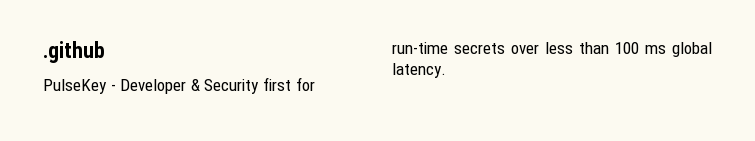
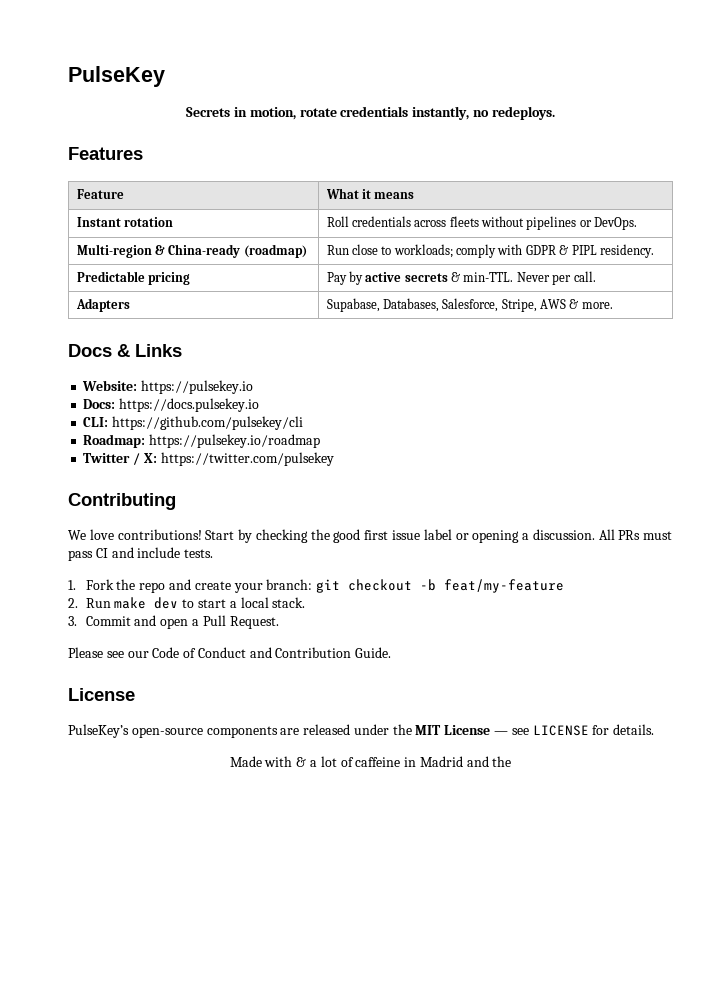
[43,41,105,63] [43,77,315,94] [392,42,712,57] [392,63,446,78] .github // PulseKey - Developer & Security first for run-time secrets over less than 100 ms global latency. -> [68,66,165,87] [186,106,555,120] [68,147,143,160] [76,189,124,199] [325,188,415,199] [76,217,173,227] [326,216,638,230] [76,244,307,258] [326,244,654,258] [76,271,190,285] [326,271,596,285] [75,298,130,312] [326,298,613,312] [68,344,182,357] [82,380,254,394] [83,398,260,412] [83,416,304,430] [83,434,321,448] [83,452,334,466] [68,493,176,510] [68,529,673,543] [68,547,214,561] [68,579,565,593] [68,597,306,609] [68,615,279,629] [68,647,392,658] [68,688,135,701] [68,724,655,738] [229,756,512,767] PulseKey // Secrets in motion, rotate credentials instantly, no redeploys. // Features // Feature | What it means // Instant rotation | Roll credentials across fleets without pipelines or DevOps. // Multi-region & China-ready (roadmap) | Run close to workloads; comply with GDPR & PIPL residency. // Predictable pricing | Pay by active secrets & min-TTL. Never per call. // Adapters | Supabase, Databases, Salesforce, Stripe, AWS & more. // Docs & Links // Website: https://pulsekey.io // Docs: https://docs.pulsekey.io // CLI: https://github.com/pulsekey/cli // Roadmap: https://pulsekey.io/roadmap // Twitter / X: https://twitter.com/pulsekey // Contributing // We love contributions! Start by checking the good first issue label or opening a discussion. All PRs must pass CI and include tests. // 1. Fork the repo and create your branch: git checkout -b feat/my-feature // 2. Run make dev to start a local stack. // 3. Commit and open a Pull Request. // Please see our Code of Conduct and Contribution Guide. // License // PulseKey’s open-source components are released under the MIT License — see LICENSE for details. // Made with & a lot of caffeine in Madrid and the

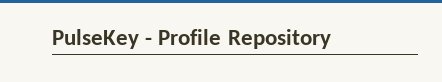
[186,106,555,120] [68,147,143,160] [76,189,124,199] [325,188,415,199] [76,217,173,227] [326,216,638,230] [76,244,307,258] [326,244,654,258] [76,271,190,285] [326,271,596,285] [75,298,130,312] [326,298,613,312] [68,344,182,357] [82,380,254,394] [83,398,260,412] [83,416,304,430] [83,434,321,448] [83,452,334,466] [68,493,176,510] [68,529,673,543] [68,547,214,561] [68,579,565,593] [68,597,306,609] [68,615,279,629] [68,647,392,658] [68,688,135,701] [68,724,655,738] [229,756,512,767] // Secrets in motion, rotate credentials instantly, no redeploys. // Features // Feature | What it means // Instant rotation | Roll credentials across fleets without pipelines or DevOps. // Multi-region & China-ready (roadmap) | Run close to workloads; comply with GDPR & PIPL residency. // Predictable pricing | Pay by active secrets & min-TTL. Never per call. // Adapters | Supabase, Databases, Salesforce, Stripe, AWS & more. // Docs & Links // Website: https://pulsekey.io // Docs: https://docs.pulsekey.io // CLI: https://github.com/pulsekey/cli // Roadmap: https://pulsekey.io/roadmap // Twitter / X: https://twitter.com/pulsekey // Contributing // We love contributions! Start by checking the good first issue label or opening a discussion. All PRs must pass CI and include tests. // 1. Fork the repo and create your branch: git checkout -b feat/my-feature // 2. Run make dev to start a local stack. // 3. Commit and open a Pull Request. // Please see our Code of Conduct and Contribution Guide. // License // PulseKey’s open-source components are released under the MIT License — see LICENSE for details. // Made with & a lot of caffeine in Madrid and the -> [145,29,331,49] - Profile Repository

